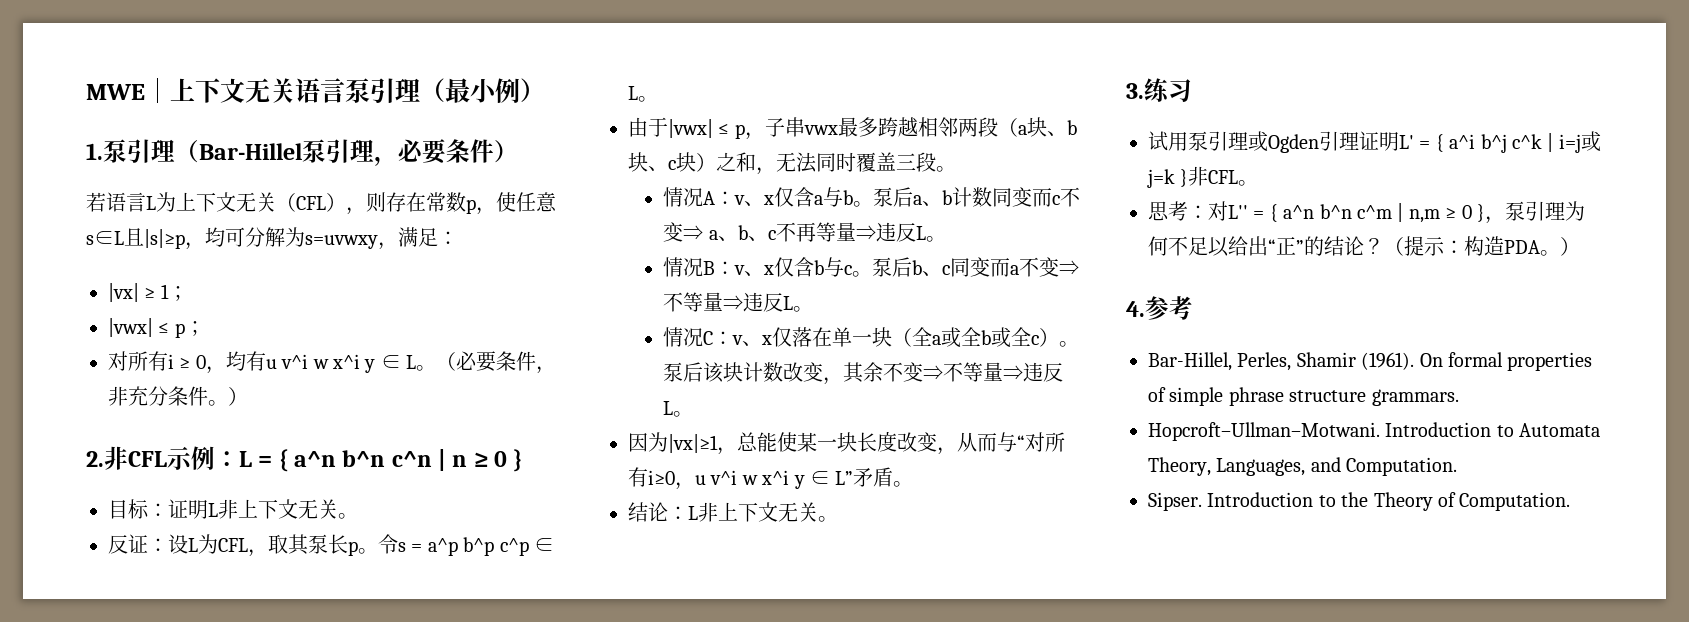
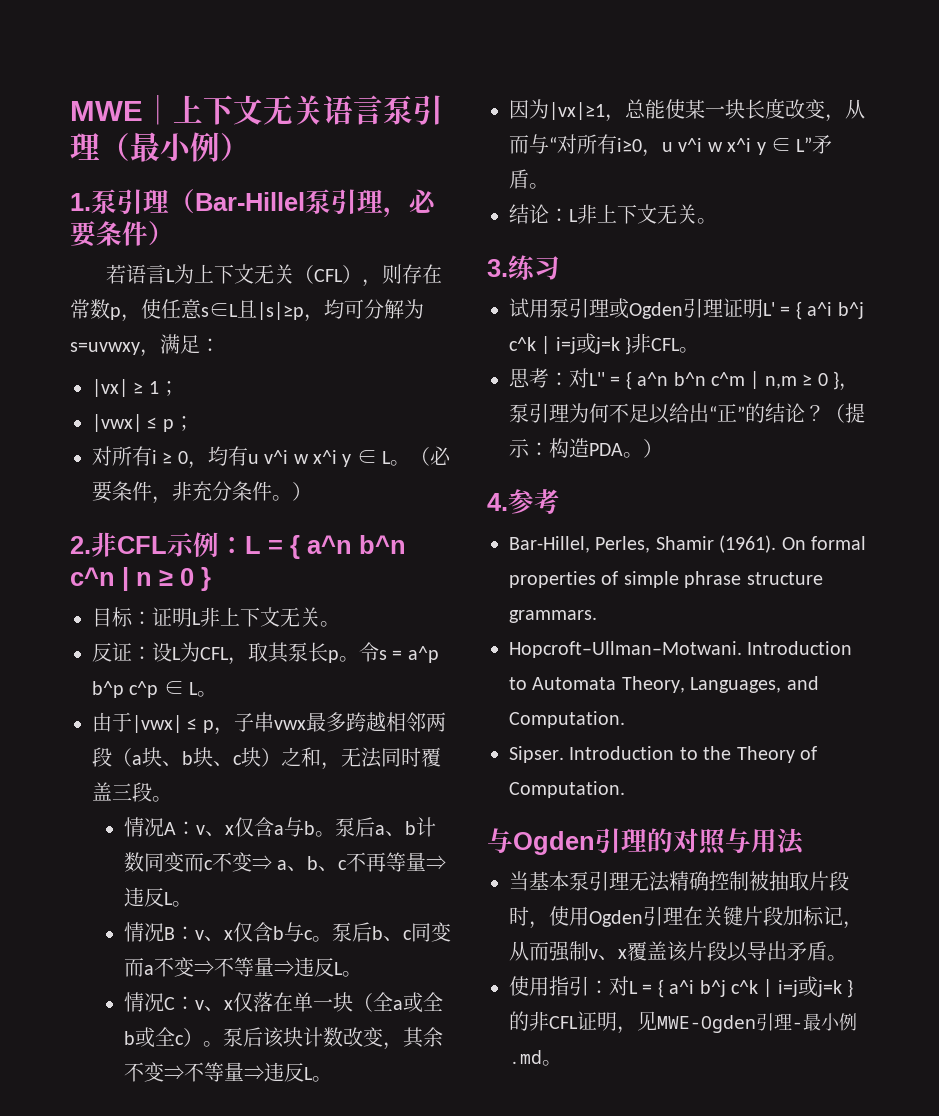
(1571, 501) none -> [487,828,805,855] [509,871,849,892] [509,906,863,929] [509,941,847,962] [509,976,854,998] [509,1011,857,1034] [509,1050,562,1066] // 与Ogden引理的对照与用法 // 当基本泵引理无法精确控制被抽取片段时，使用Ogden引理在关键片段加标记，从而强制v、x覆盖该片段以导出矛盾。 // 使用指引：对L = { a^i b^j c^k | i=j或j=k }的非CFL证明，见MWE-Ogden引理-最小例.md。

